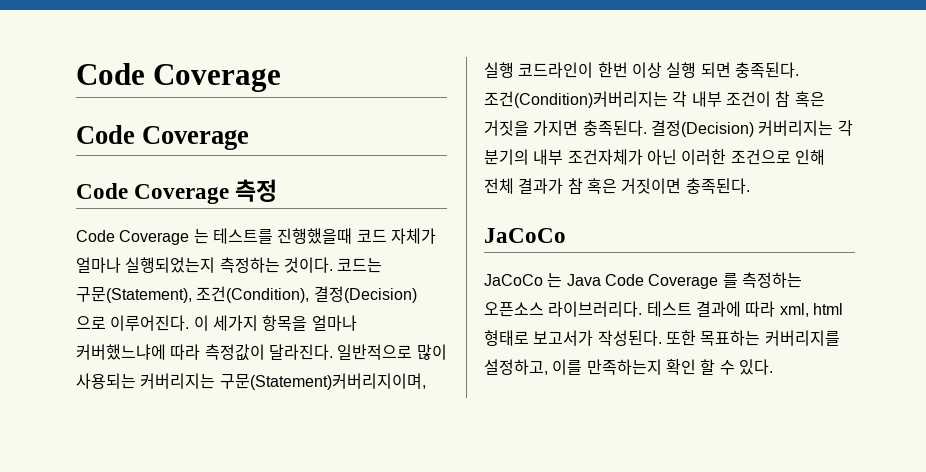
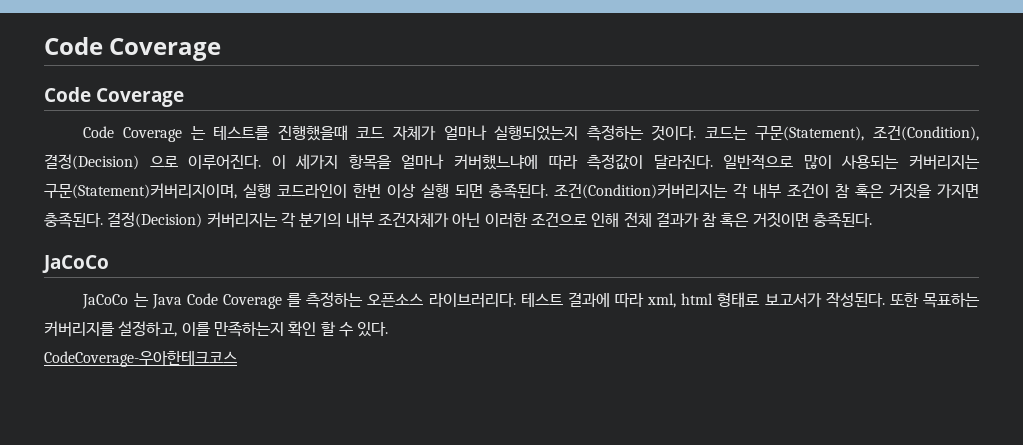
[76,63,282,92] [76,125,250,150] [76,179,278,204] Code Coverage // Code Coverage // Code Coverage 측정 -> [44,37,222,61] [44,87,185,107] Code Coverage // Code Coverage
(773, 367) none -> [44,350,237,367] // CodeCoverage-우아한테크코스

